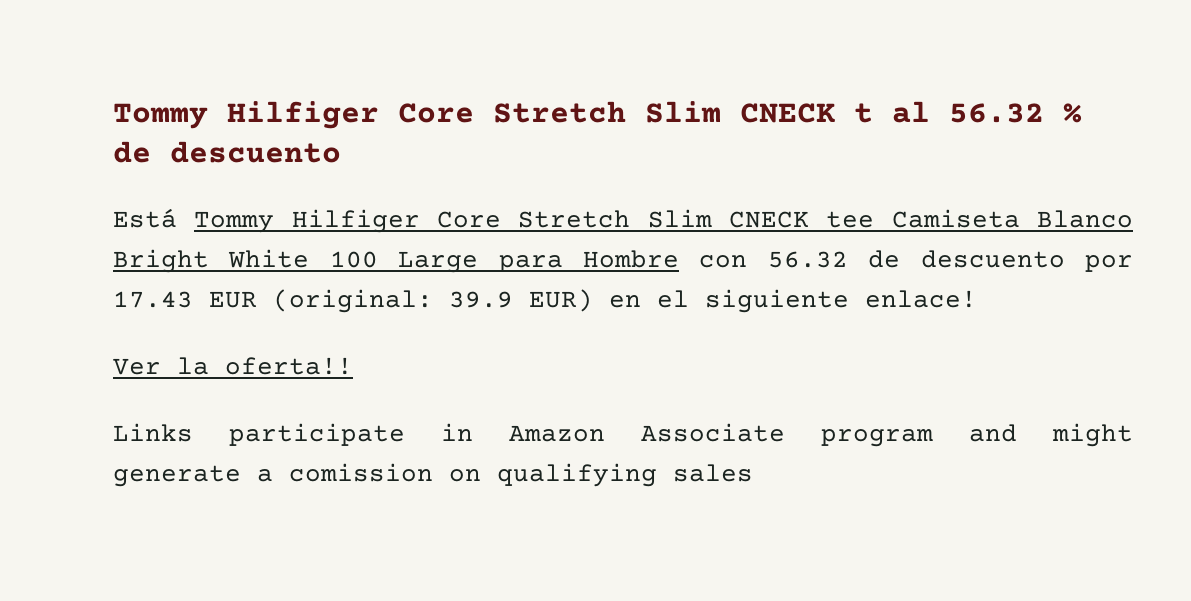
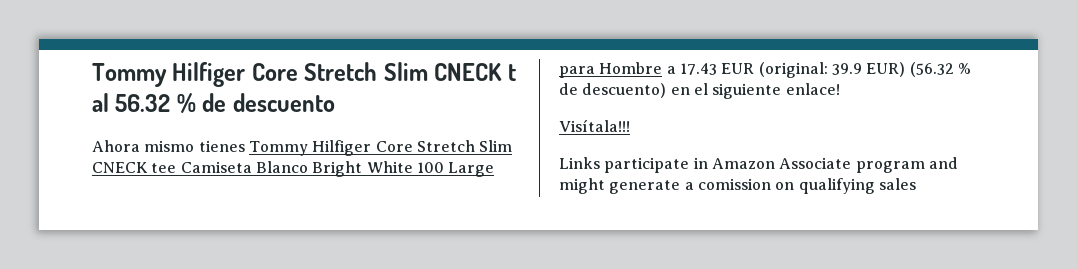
[113,208,177,228] Está -> [92,140,245,152] Ahora mismo tienes
[699,250,1133,272] con 56.32 de descuento por -> [666,66,676,74] a
(593, 300) none -> [909,62,971,77] [559,83,667,98] (56.32 % de descuento)
[113,357,353,375] Ver la oferta!! -> [559,119,630,132] Visítala!!!

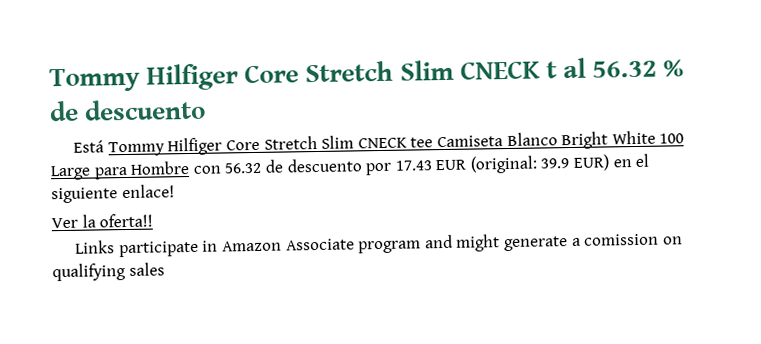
[92,140,245,152] Ahora mismo tienes -> [73,140,105,153] Está
[666,66,676,74] a -> [192,158,393,176] con 56.32 de descuento por
[909,62,971,77] [559,83,667,98] (56.32 % de descuento) -> (611, 162) none
[559,119,630,132] Visítala!!! -> [51,213,154,229] Ver la oferta!!

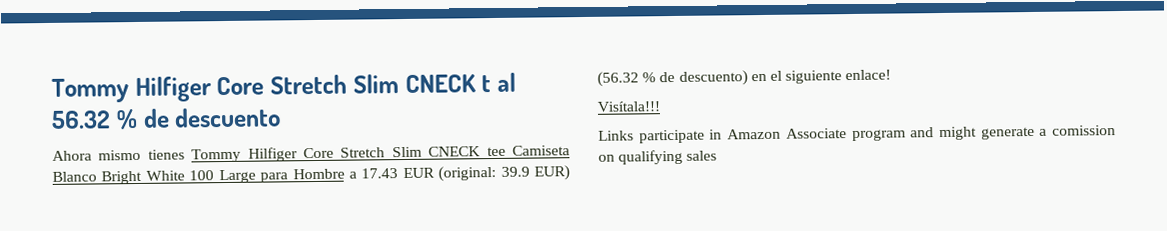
[73,140,105,153] Está -> [52,149,185,161] Ahora mismo tienes
[192,158,393,176] con 56.32 de descuento por -> [348,171,357,179] a
(611, 162) none -> [597,70,748,87] (56.32 % de descuento)
[51,213,154,229] Ver la oferta!! -> [597,101,660,112] Visítala!!!

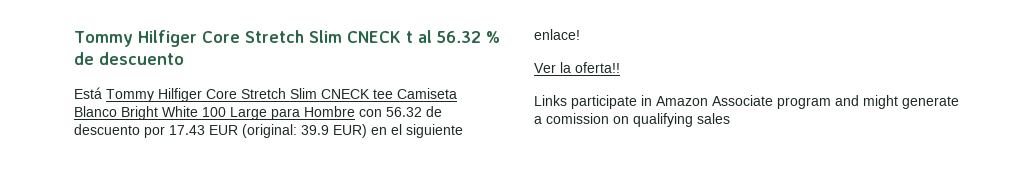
[52,149,185,161] Ahora mismo tienes -> [74,87,102,99] Está
[348,171,357,179] a -> [359,106,442,117] [74,124,165,138] con 56.32 de descuento por
[597,70,748,87] (56.32 % de descuento) -> (367, 131) none
[597,101,660,112] Visítala!!! -> [534,62,620,73] Ver la oferta!!

